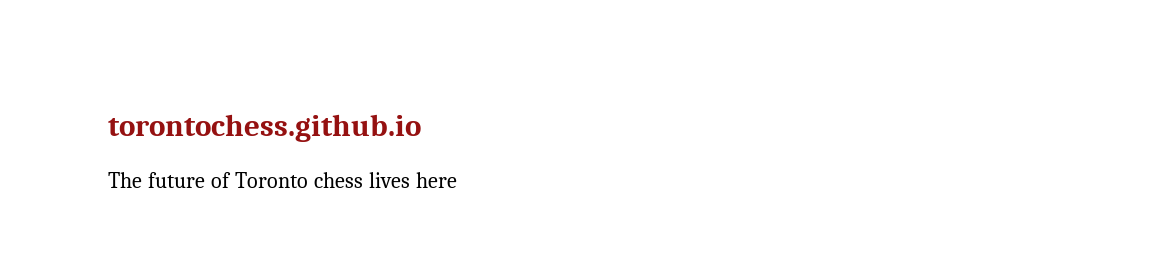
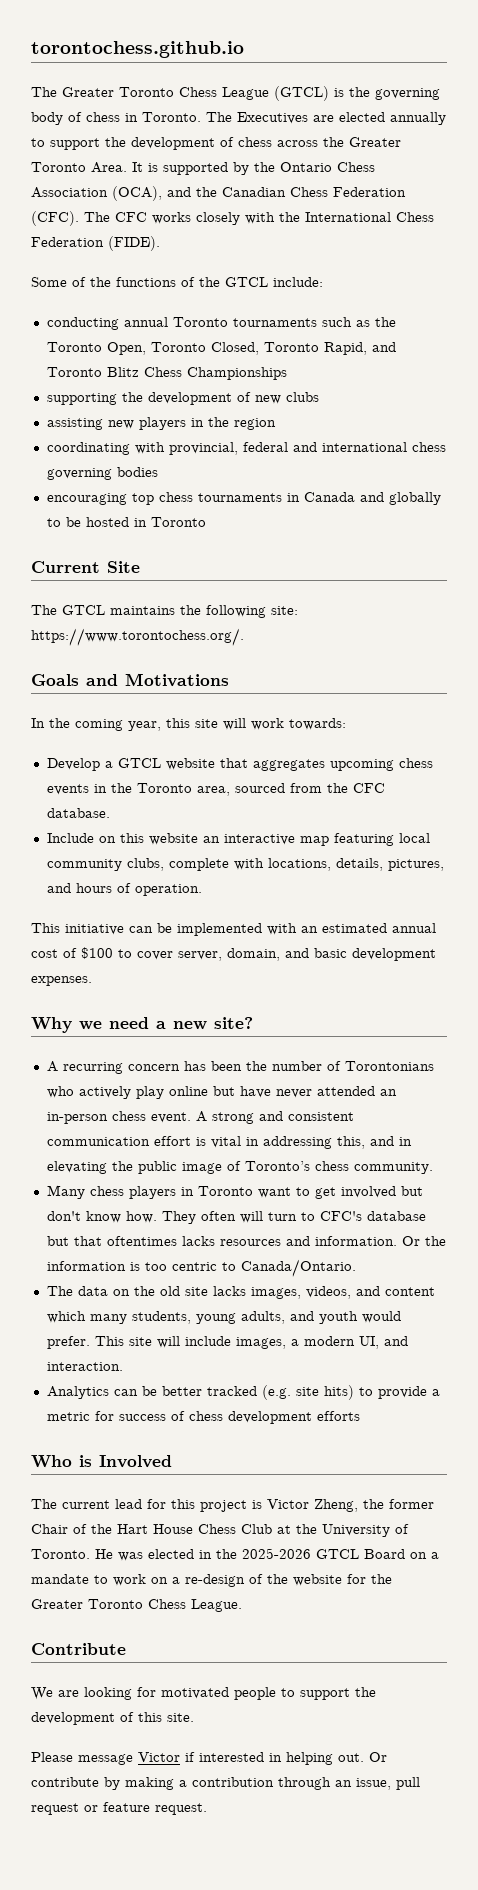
[147,172,457,188] future of Toronto chess lives here -> [62,86,440,101] [31,112,446,125] [31,137,401,150] [31,162,375,175] [31,186,406,201] [31,211,434,226] [31,236,160,251] [31,277,323,287] [46,317,396,330] [46,342,396,355] [46,367,287,380] [46,392,319,405] [46,417,276,430] [46,442,446,455] [46,467,158,480] [46,492,441,505] [46,517,206,527] [31,561,140,573] [31,605,298,618] [31,628,244,646] [31,673,229,687] [31,718,346,731] [46,758,433,771] [46,783,385,796] [46,808,110,818] [46,833,430,846] [46,858,444,871] [46,883,202,896] [31,923,436,936] [31,947,436,961] [31,976,92,986] [31,1017,253,1033] [46,1061,434,1074] [46,1086,397,1099] [46,1111,354,1124] [46,1136,412,1149] [46,1161,433,1174] [46,1185,423,1199] [46,1211,426,1224] [46,1236,446,1246] [46,1259,356,1277] [46,1286,435,1299] [46,1311,401,1324] [46,1336,408,1349] [46,1362,123,1371] [46,1385,440,1400] [46,1411,360,1424] [31,1455,172,1468] [31,1499,434,1512] [31,1524,409,1537] [31,1548,439,1561] [31,1574,392,1587] [31,1599,242,1612] [31,1643,126,1655] [31,1687,376,1700] [31,1712,194,1725] [31,1752,387,1765] [31,1777,420,1790] [31,1802,207,1815] Greater Toronto Chess League (GTCL) is the governing body of chess in Toronto. The Executives are elected annually to support the development of chess across the Greater Toronto Area. It is supported by the Ontario Chess Association (OCA), and the Canadian Chess Federation (CFC). The CFC works closely with the International Chess Federation (FIDE). // Some of the functions of the GTCL include: // conducting annual Toronto tournaments such as the Toronto Open, Toronto Closed, Toronto Rapid, and Toronto Blitz Chess Championships // supporting the development of new clubs // assisting new players in the region // coordinating with provincial, federal and international chess governing bodies // encouraging top chess tournaments in Canada and globally to be hosted in Toronto // Current Site // The GTCL maintains the following site: https://www.torontochess.org/. // Goals and Motivations // In the coming year, this site will work towards: // Develop a GTCL website that aggregates upcoming chess events in the Toronto area, sourced from the CFC database. // Include on this website an interactive map featuring local community clubs, complete with locations, details, pictures, and hours of operation. // This initiative can be implemented with an estimated annual cost of $100 to cover server, domain, and basic development expenses. // Why we need a new site? // A recurring concern has been the number of Torontonians who actively play online but have never attended an in-person chess event. A strong and consistent communication effort is vital in addressing this, and in elevating the public image of Toronto’s chess community. // Many chess players in Toronto want to get involved but don't know how. They often will turn to CFC's database but that oftentimes lacks resources and information. Or the information is too centric to Canada/Ontario. // The data on the old site lacks images, videos, and content which many students, young adults, and youth would prefer. This site will include images, a modern UI, and interaction. // Analytics can be better tracked (e.g. site hits) to provide a metric for success of chess development efforts // Who is Involved // The current lead for this project is Victor Zheng, the former Chair of the Hart House Chess Club at the University of Toronto. He was elected in the 2025-2026 GTCL Board on a mandate to work on a re-design of the website for the Greater Toronto Chess League. // Contribute // We are looking for motivated people to support the development of this site. // Please message Victor if interested in helping out. Or contribute by making a contribution through an issue, pull request or feature request.

